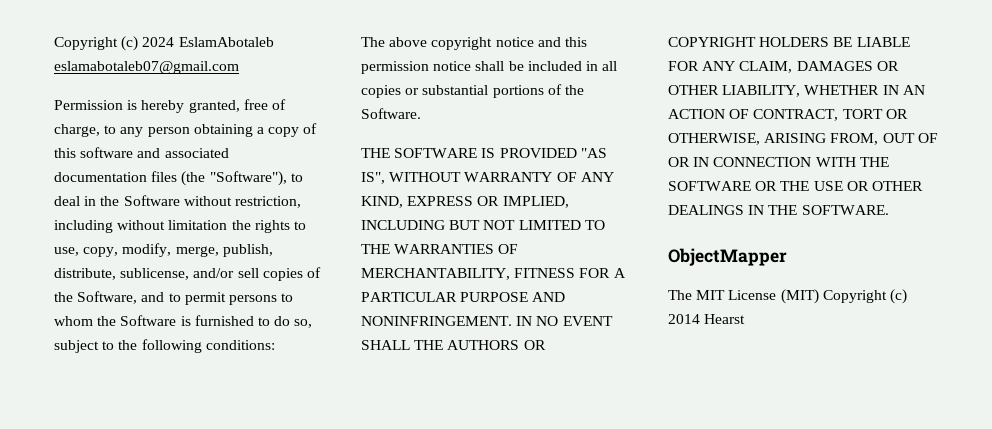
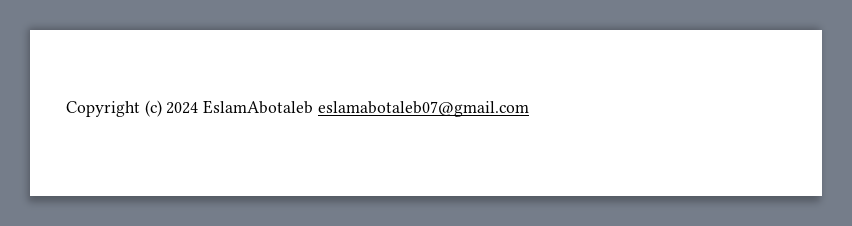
[54,99,286,113] [54,123,318,137] [54,147,229,158] [54,171,303,186] [54,195,301,208] [54,220,306,233] [54,243,273,257] [54,267,321,281] [54,291,294,305] [54,315,313,328] [54,339,275,353] [361,37,587,50] [361,61,618,74] [361,84,584,98] [361,108,421,119] [361,148,607,158] [361,172,614,184] [361,196,569,208] [361,220,605,230] [361,244,519,254] [361,268,626,280] [361,292,566,302] [361,316,613,326] [361,340,546,350] [668,37,910,47] [668,61,899,73] [668,85,925,97] [668,109,908,121] [668,133,938,145] [668,157,889,167] [668,181,923,191] [668,205,889,215] [668,248,787,266] [668,289,907,304] [668,314,746,324] // Permission is hereby granted, free of charge, to any person obtaining a copy of this software and associated documentation files (the "Software"), to deal in the Software without restriction, including without limitation the rights to use, copy, modify, merge, publish, distribute, sublicense, and/or sell copies of the Software, and to permit persons to whom the Software is furnished to do so, subject to the following conditions: // The above copyright notice and this permission notice shall be included in all copies or substantial portions of the Software. // THE SOFTWARE IS PROVIDED "AS IS", WITHOUT WARRANTY OF ANY KIND, EXPRESS OR IMPLIED, INCLUDING BUT NOT LIMITED TO THE WARRANTIES OF MERCHANTABILITY, FITNESS FOR A PARTICULAR PURPOSE AND NONINFRINGEMENT. IN NO EVENT SHALL THE AUTHORS OR COPYRIGHT HOLDERS BE LIABLE FOR ANY CLAIM, DAMAGES OR OTHER LIABILITY, WHETHER IN AN ACTION OF CONTRACT, TORT OR OTHERWISE, ARISING FROM, OUT OF OR IN CONNECTION WITH THE SOFTWARE OR THE USE OR OTHER DEALINGS IN THE SOFTWARE. // ObjectMapper // The MIT License (MIT) Copyright (c) 2014 Hearst -> (529, 109) none

